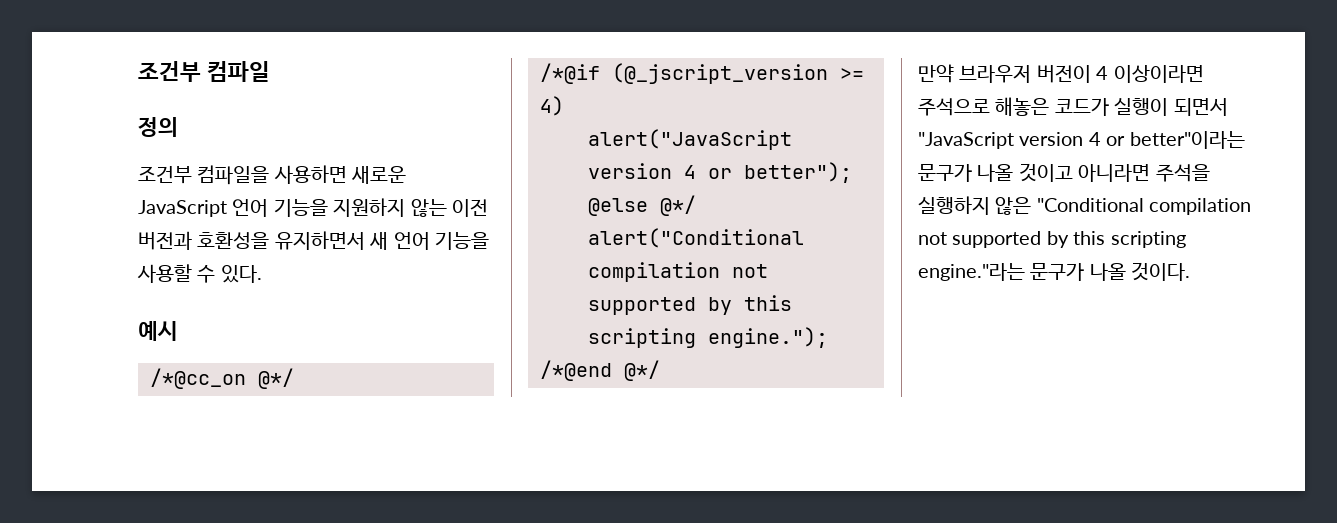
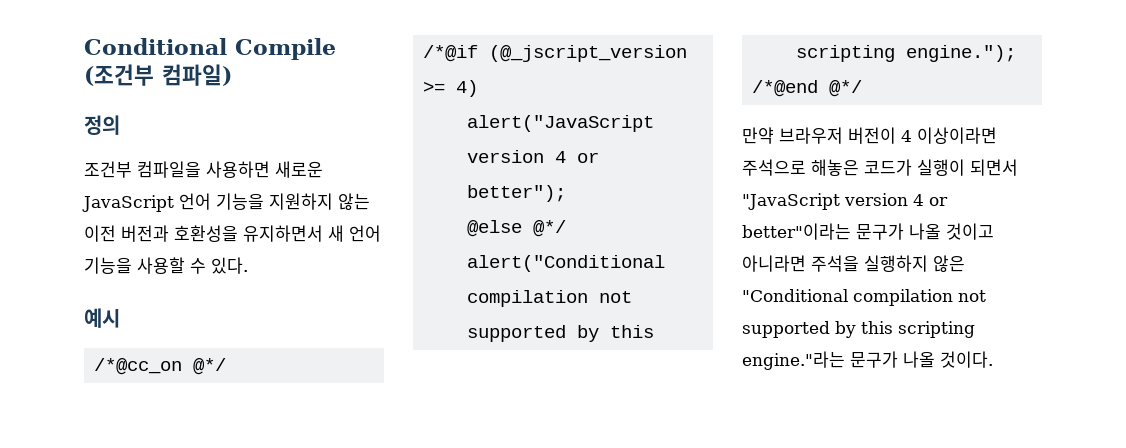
[138,61,271,82] 조건부 컴파일 -> [84,38,336,60] [84,64,232,86] Conditional Compile (조건부 컴파일)

